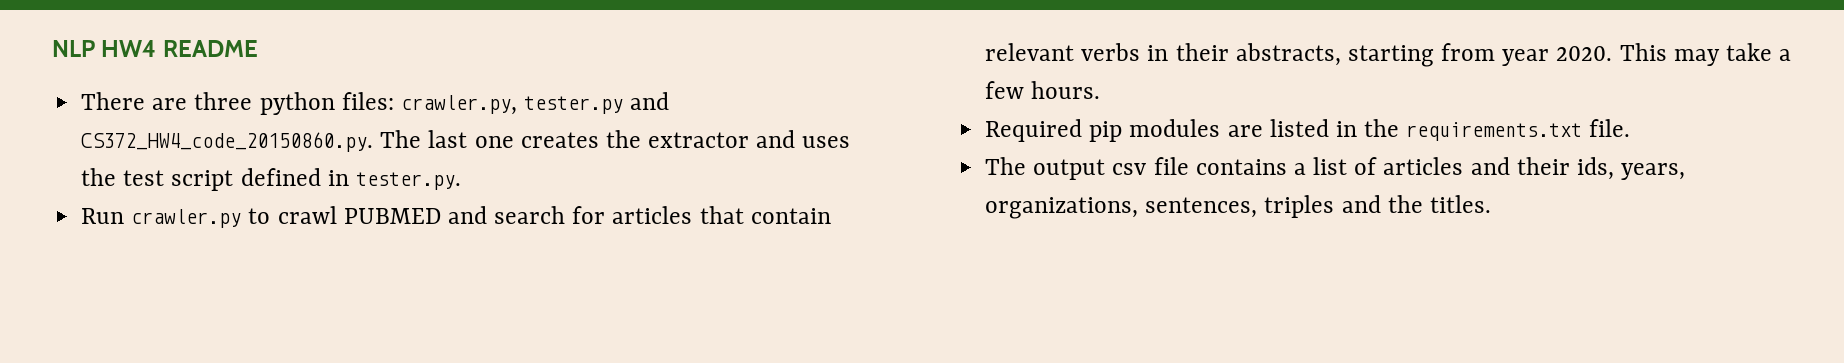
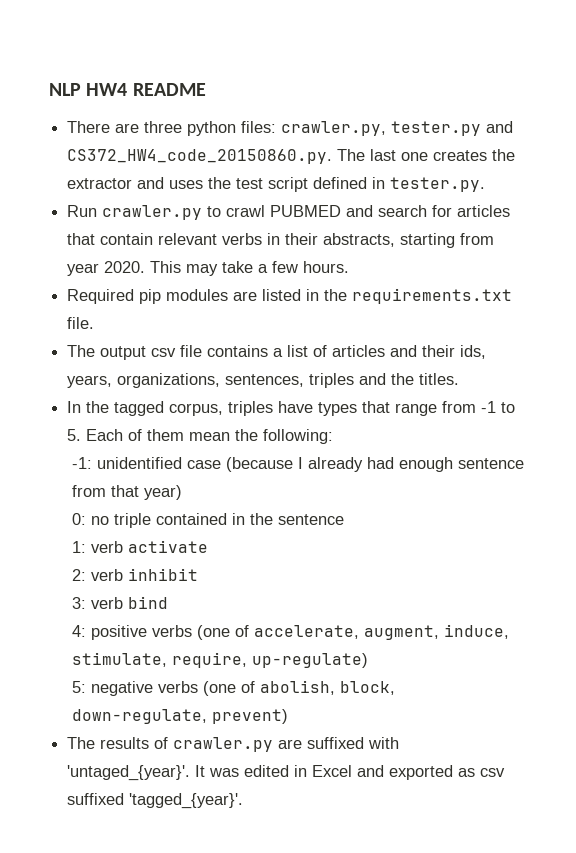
(1491, 204) none -> [67,401,516,416] [67,429,334,444] [71,457,524,472] [71,485,182,500] [71,513,344,528] [71,540,208,553] [71,568,198,581] [71,596,168,609] [71,624,509,640] [71,652,368,668] [71,680,395,696] [71,709,288,724] [67,737,400,752] [67,765,506,781] [67,793,244,809] // In the tagged corpus, triples have types that range from -1 to 5. Each of them mean the following: // -1: unidentified case (because I already had enough sentence from that year) // 0: no triple contained in the sentence // 1: verb activate // 2: verb inhibit // 3: verb bind // 4: positive verbs (one of accelerate, augment, induce, stimulate, require, up-regulate) // 5: negative verbs (one of abolish, block, down-regulate, prevent) // The results of crawler.py are suffixed with 'untaged_{year}'. It was edited in Excel and exported as csv suffixed 'tagged_{year}'.

